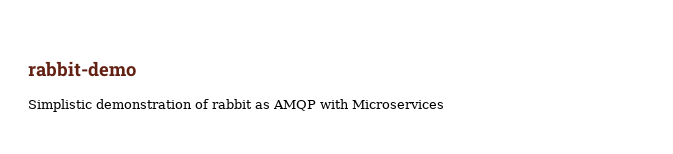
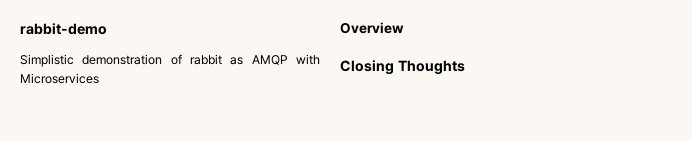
(444, 104) none -> [340,22,404,34] [340,60,465,75] // Overview // Closing Thoughts

